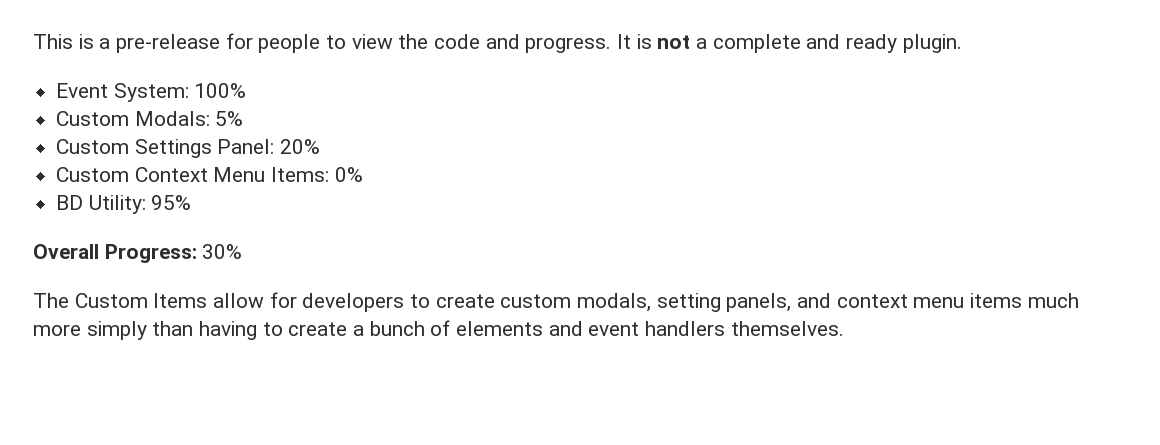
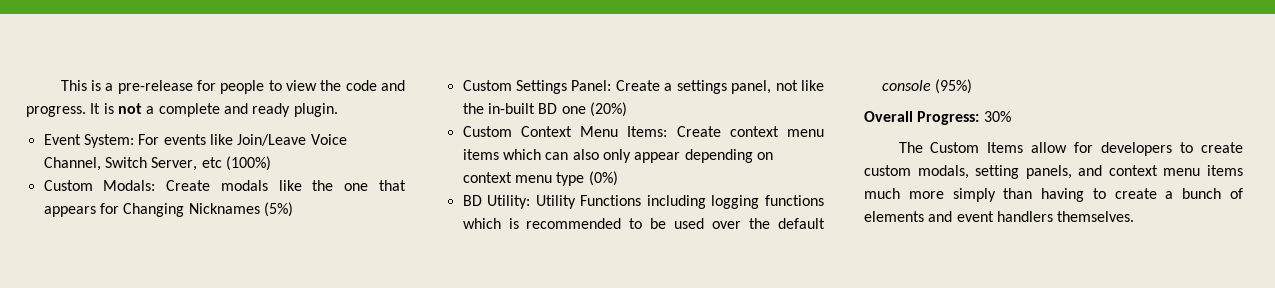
[194,83,247,98] [56,111,244,126] [56,139,321,158] [56,167,363,182] [56,195,192,214] 100% // Custom Modals: 5% // Custom Settings Panel: 20% // Custom Context Menu Items: 0% // BD Utility: 95% -> [138,134,347,146] [43,156,271,171] [43,180,406,191] [43,202,293,217] [462,80,824,94] [462,102,627,117] [462,126,824,137] [462,149,773,163] [462,171,618,186] [462,195,824,209] [462,218,825,229] [881,79,972,94] For events like Join/Leave Voice Channel, Switch Server, etc (100%) // Custom Modals: Create modals like the one that appears for Changing Nicknames (5%) // Custom Settings Panel: Create a settings panel, not like the in-built BD one (20%) // Custom Context Menu Items: Create context menu items which can also only appear depending on context menu type (0%) // BD Utility: Utility Functions including logging functions which is recommended to be used over the default console (95%)

